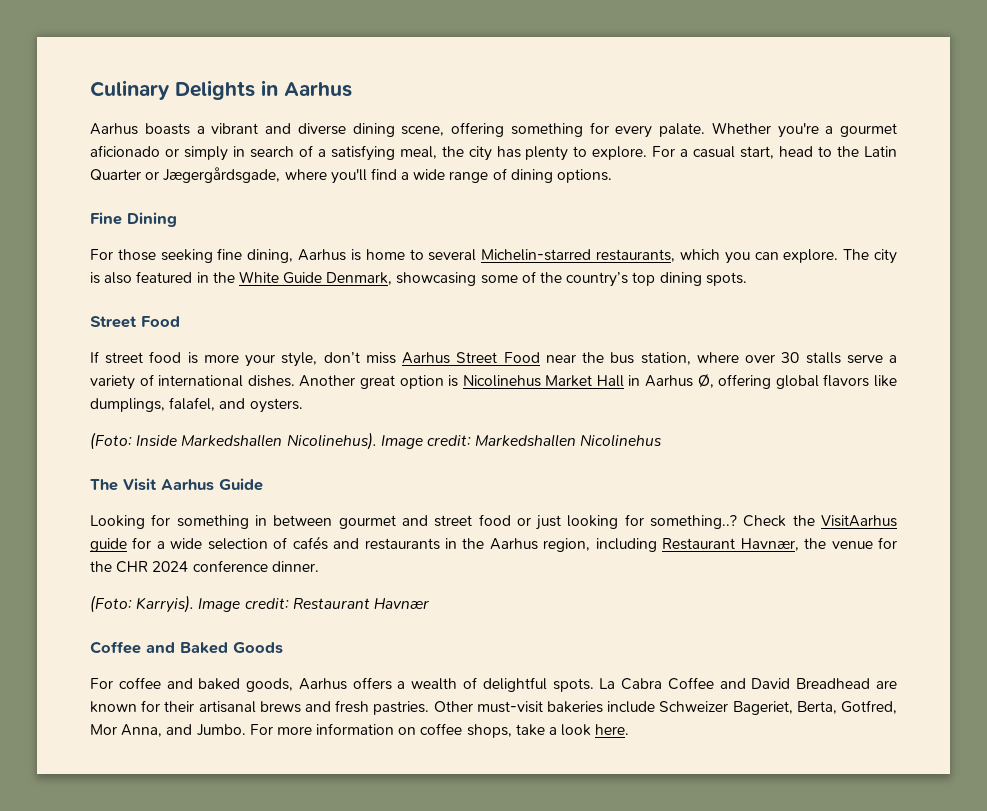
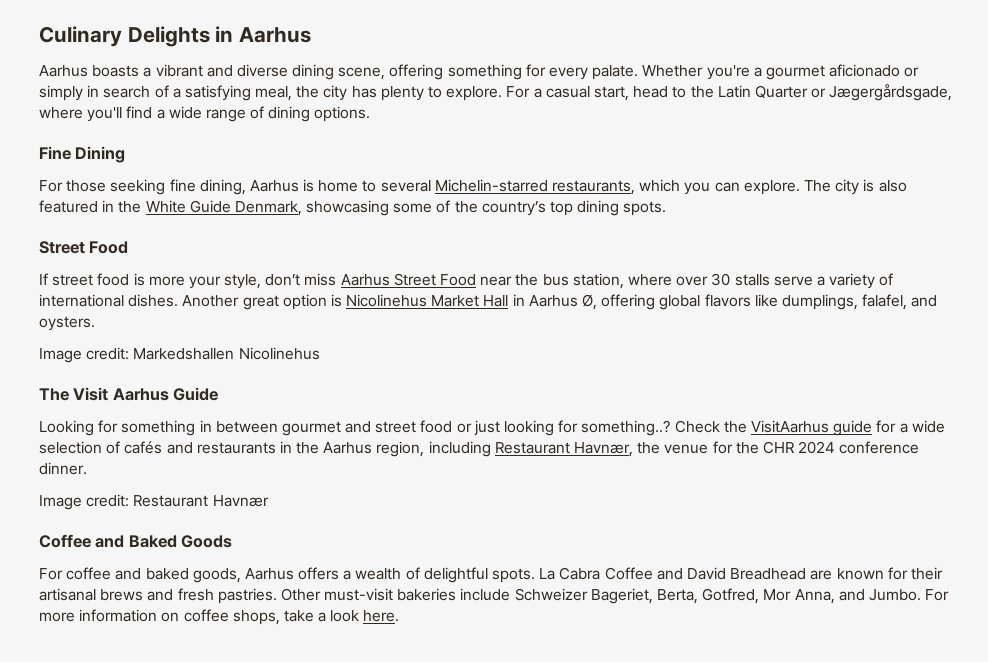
[90,432,377,450] (Foto: Inside Markedshallen Nicolinehus). -> (95, 323) none
[90,595,195,613] (Foto: Karryis). -> (87, 468) none

